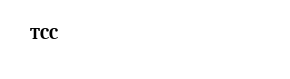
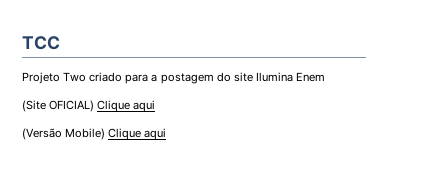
(59, 33) none -> [22,72,325,84] [22,100,156,112] [22,128,167,140] // Projeto Two criado para a postagem do site Ilumina Enem // (Site OFICIAL) Clique aqui // (Versão Mobile) Clique aqui

